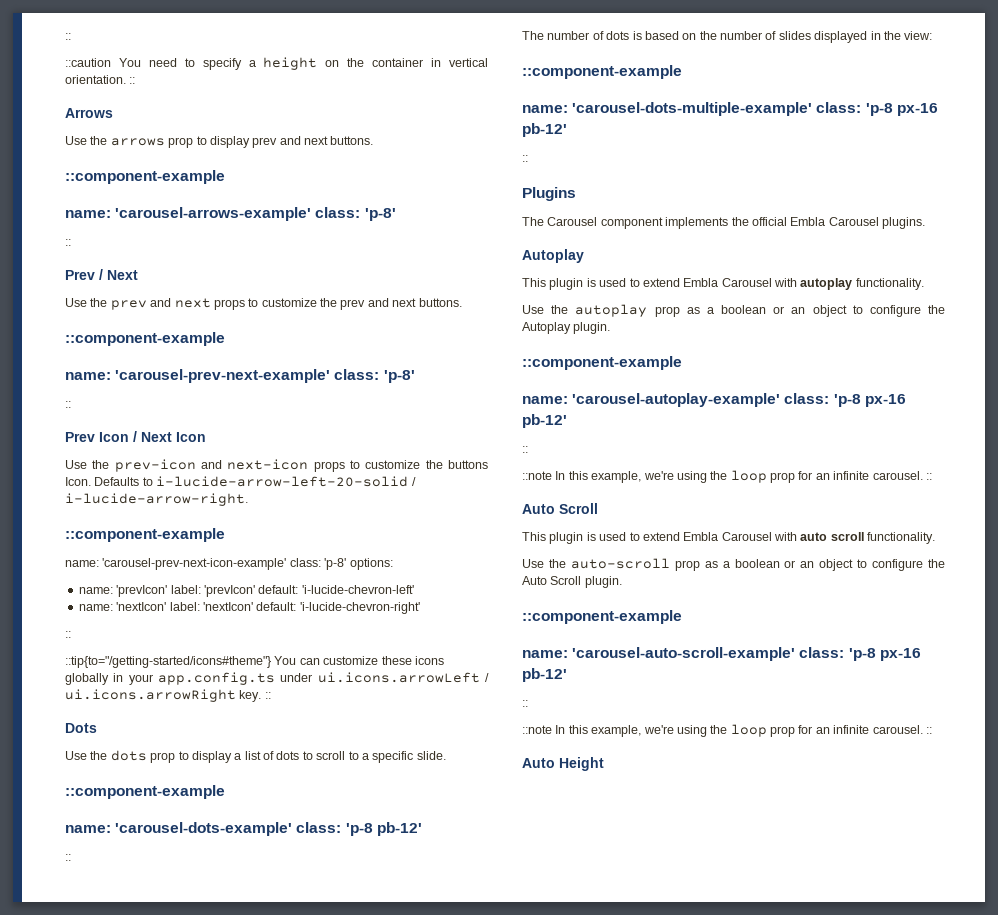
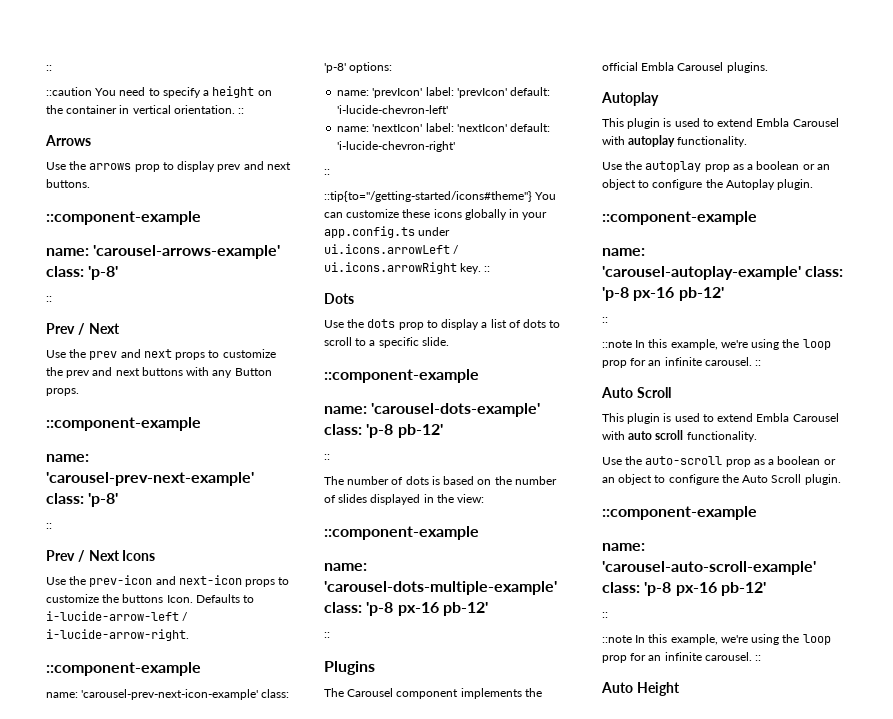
[418,298,462,307] buttons. -> [141,367,272,378] [46,388,79,396] buttons with any Button props.
[99,431,206,442] Icon / Next Icon -> [77,550,156,562] / Next Icons
[156,476,409,487] i-lucide-arrow-left-20-solid -> [46,611,179,621] i-lucide-arrow-left

